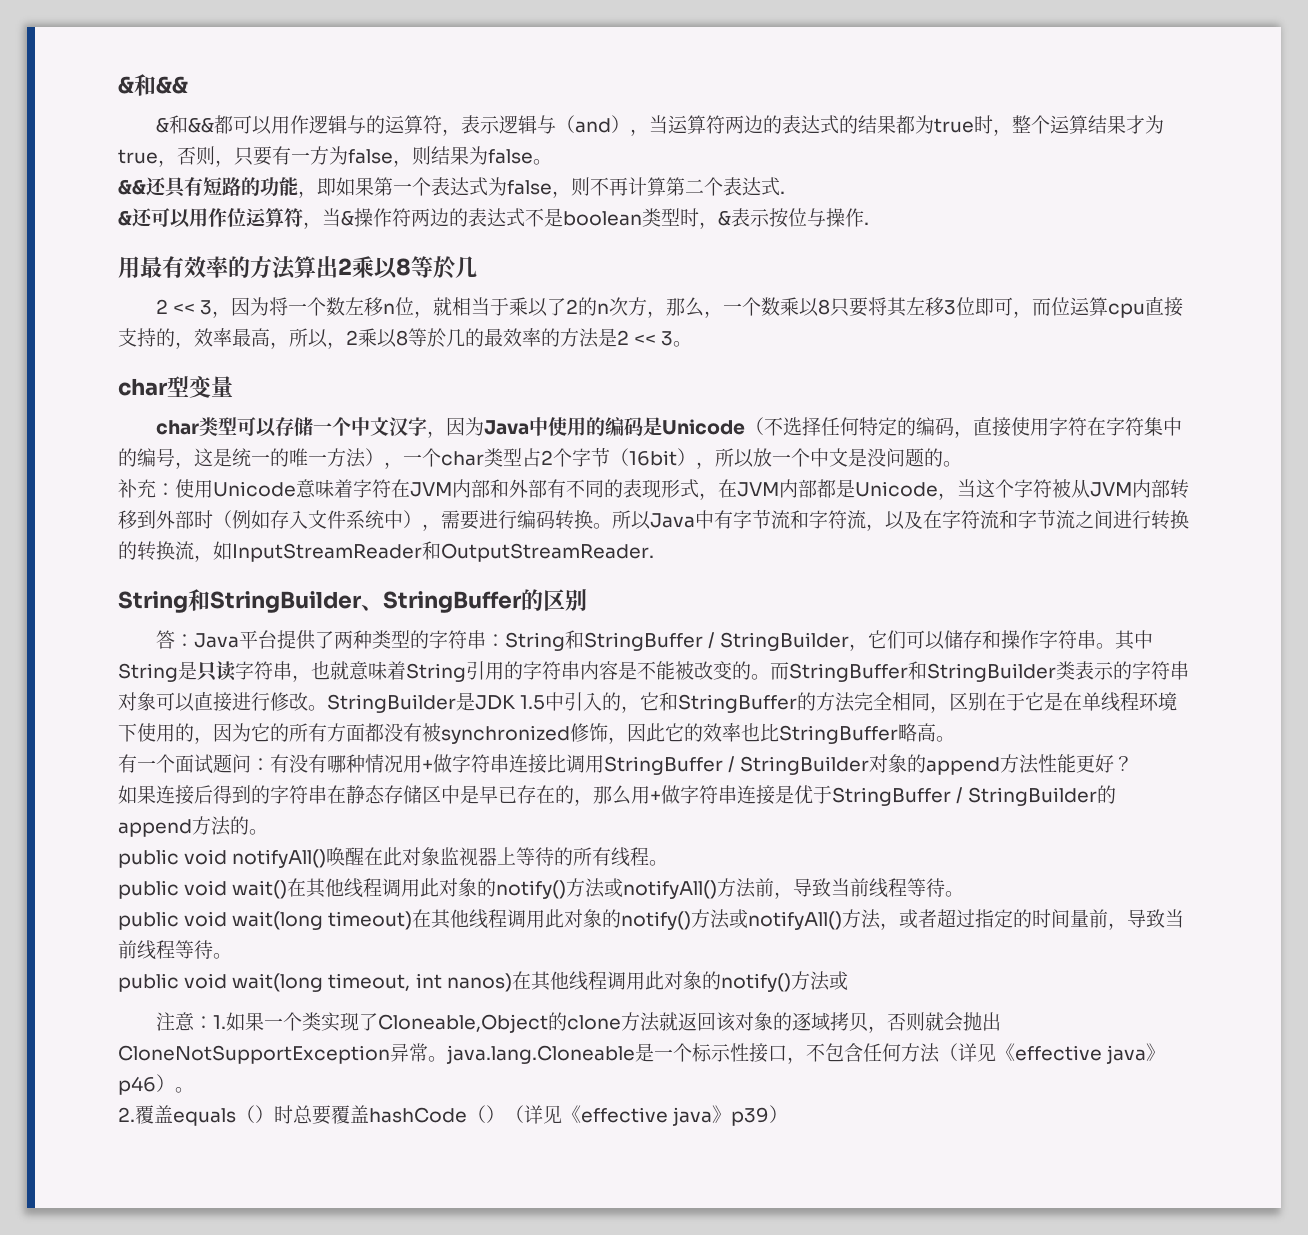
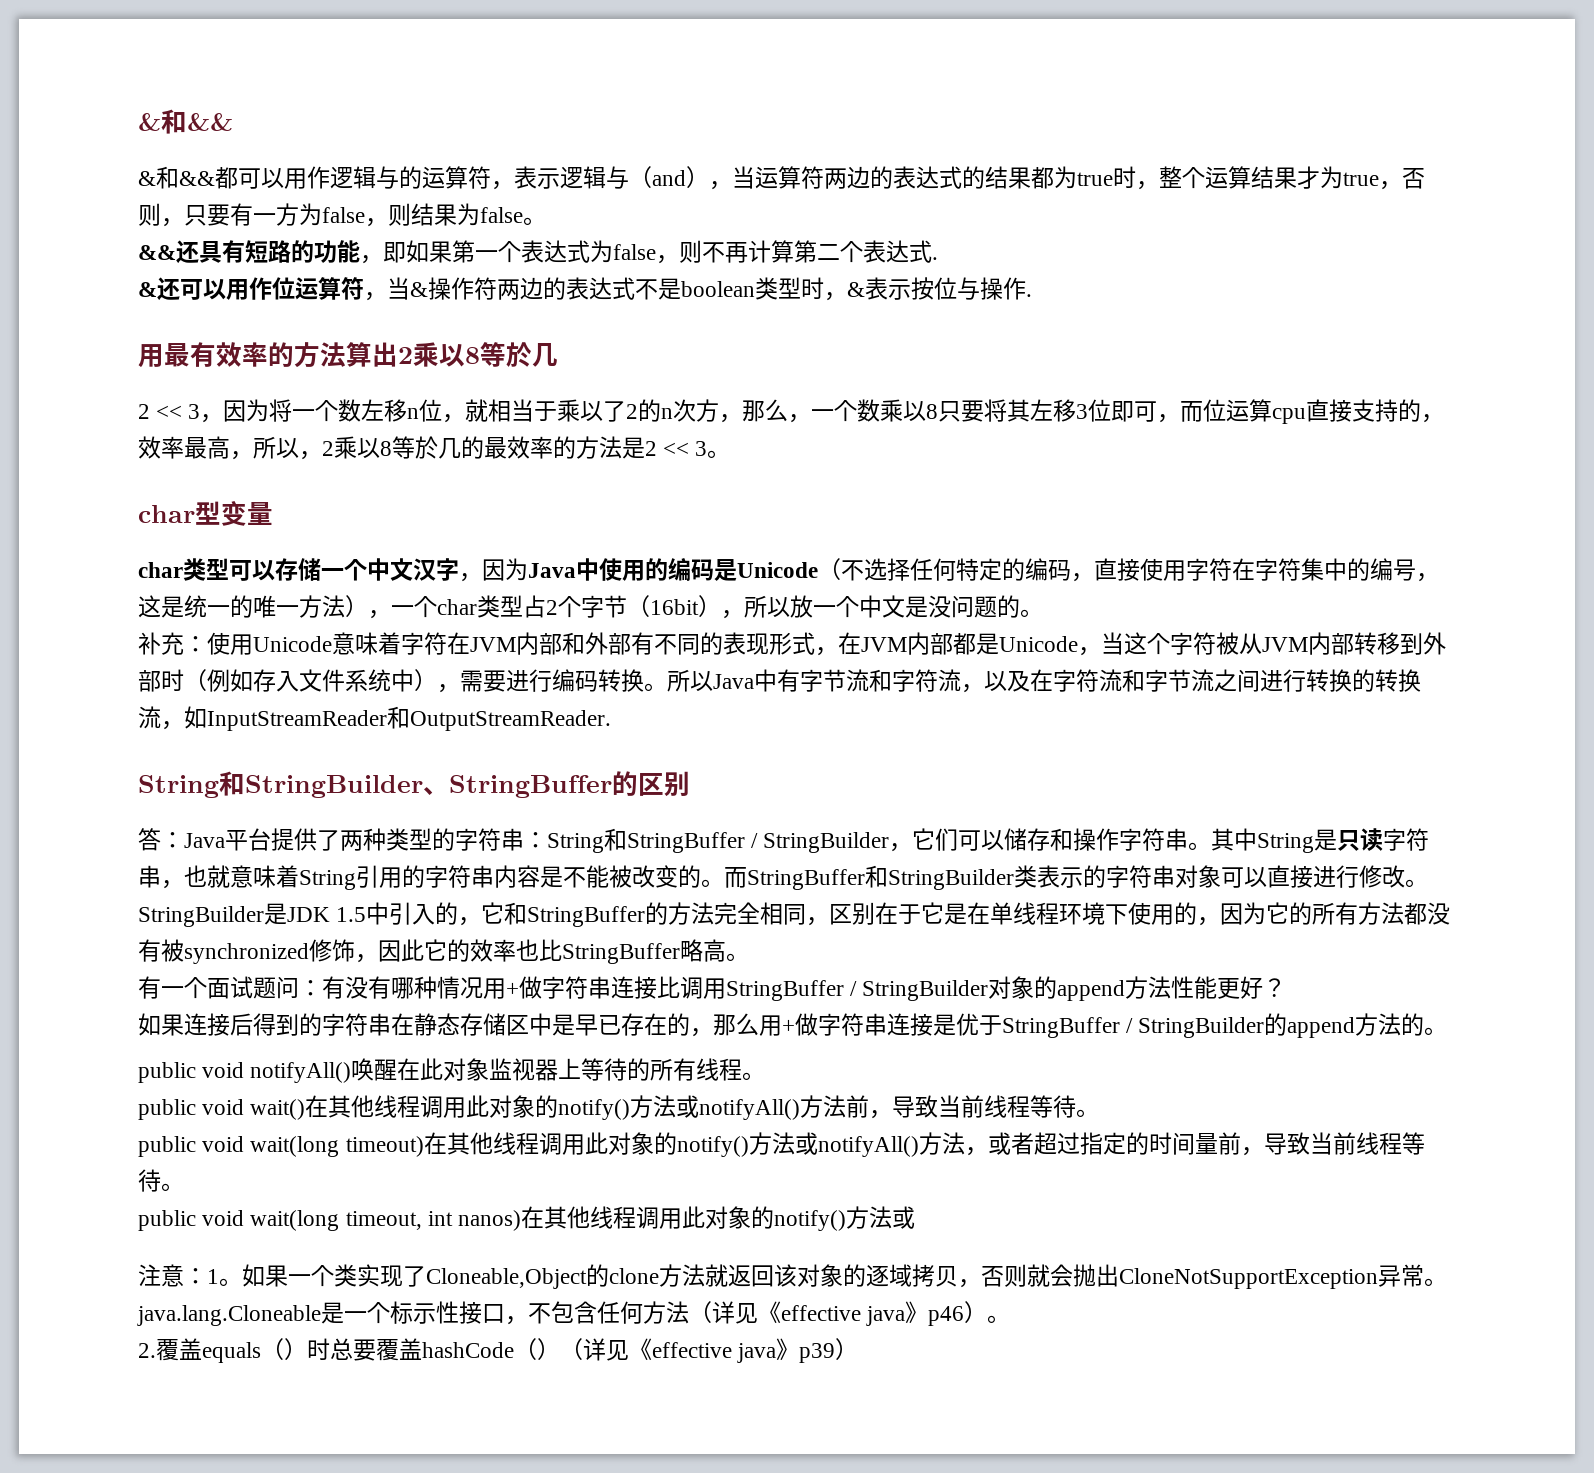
[346,723,365,742] 面 -> [1381,902,1405,925] 法
[212,1015,226,1029] 1. -> [207,1269,242,1286] 1。

